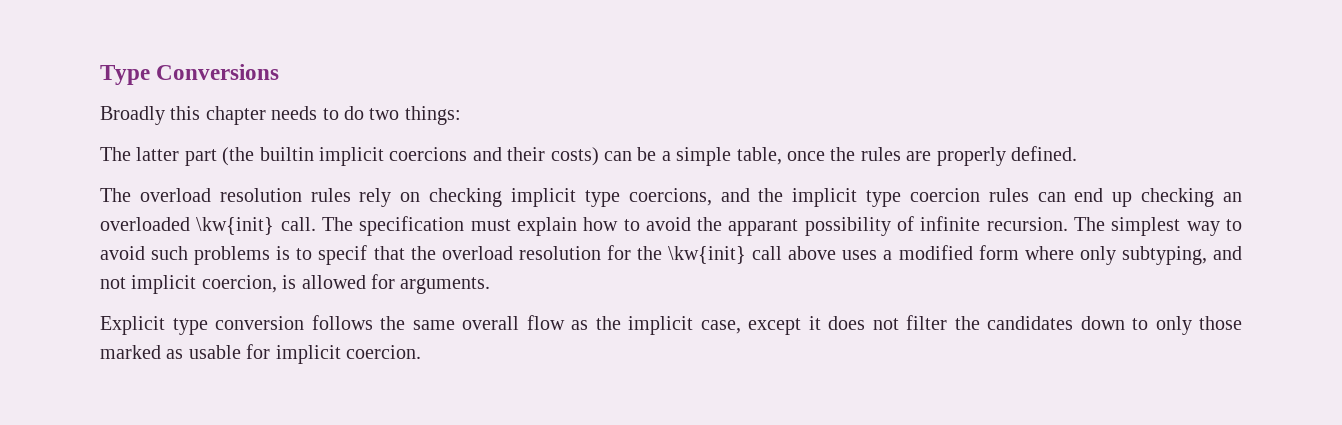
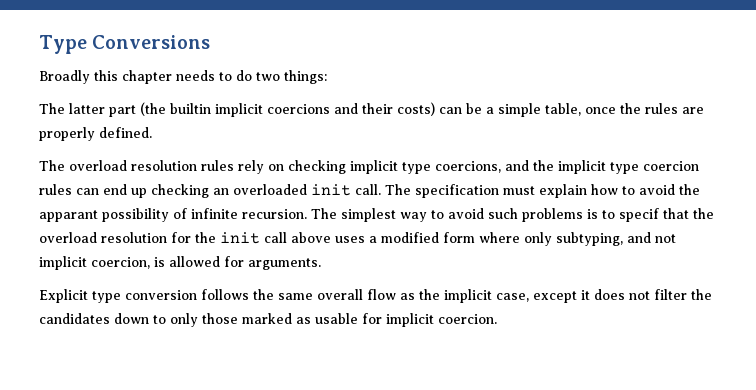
[196,217,275,235] \kw{init} -> [311,184,351,196] init
[668,246,747,264] \kw{init} -> [220,232,260,244] init

